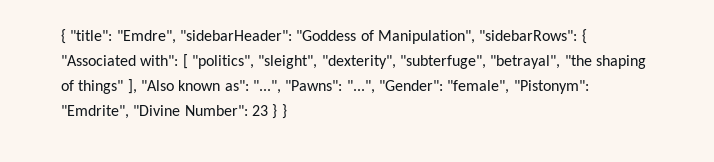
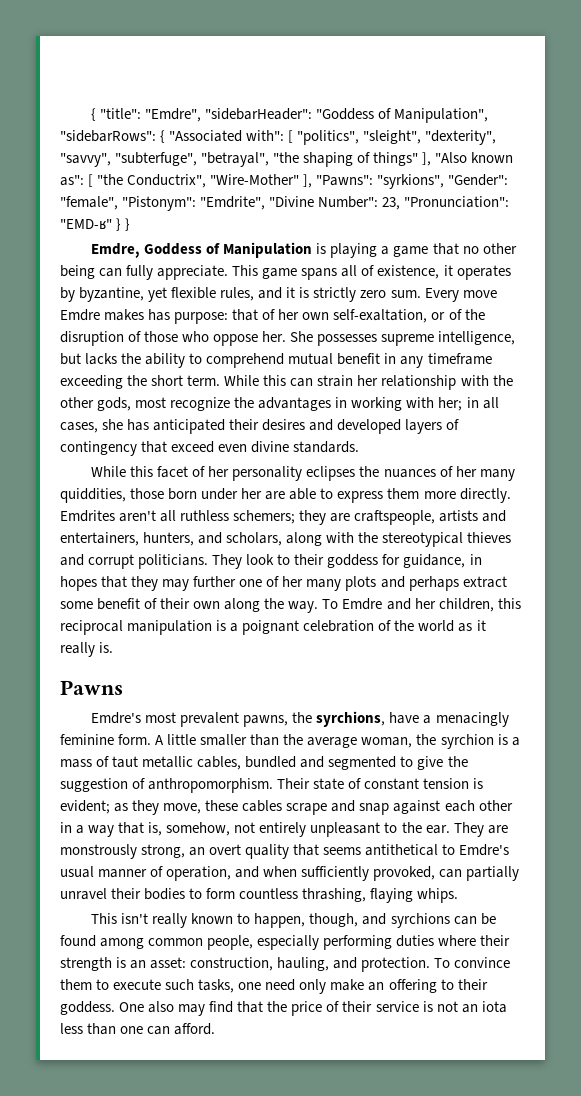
(396, 62) none -> [60,153,111,167] "savvy",
[252,80,375,94] "...", "Pawns": "...", -> [88,174,445,189] [ "the Conductrix", "Wire-Mother" ], "Pawns": "syrkions",
[251,105,268,116] 23 -> [382,196,510,210] [60,219,112,229] 23, "Pronunciation": "EMD-ʁ"
(287, 111) none -> [91,242,517,258] [60,265,511,280] [60,287,497,302] [60,309,485,324] [60,331,516,346] [60,353,492,368] [60,375,513,390] [60,397,499,411] [60,419,460,434] [60,441,360,456] [91,466,515,481] [60,488,511,503] [60,510,507,525] [60,532,512,547] [60,554,482,569] [60,576,507,591] [60,598,521,613] [60,620,486,635] [60,642,114,657] [60,680,123,695] [91,711,509,727] [60,734,520,749] [60,756,468,770] [60,778,484,793] [60,800,513,815] [60,822,508,837] [60,844,510,859] [60,866,520,881] [60,888,459,903] [91,913,496,928] [60,935,511,950] [60,957,511,972] [60,979,488,994] [60,1001,507,1016] [60,1023,216,1035] // Emdre, Goddess of Manipulation is playing a game that no other being can fully appreciate. This game spans all of existence, it operates by byzantine, yet flexible rules, and it is strictly zero sum. Every move Emdre makes has purpose: that of her own self-exaltation, or of the disruption of those who oppose her. She possesses supreme intelligence, but lacks the ability to comprehend mutual benefit in any timeframe exceeding the short term. While this can strain her relationship with the other gods, most recognize the advantages in working with her; in all cases, she has anticipated their desires and developed layers of contingency that exceed even divine standards. // While this facet of her personality eclipses the nuances of her many quiddities, those born under her are able to express them more directly. Emdrites aren't all ruthless schemers; they are craftspeople, artists and entertainers, hunters, and scholars, along with the stereotypical thieves and corrupt politicians. They look to their goddess for guidance, in hopes that they may further one of her many plots and perhaps extract some benefit of their own along the way. To Emdre and her children, this reciprocal manipulation is a poignant celebration of the world as it really is. // Pawns // Emdre's most prevalent pawns, the syrchions, have a menacingly feminine form. A little smaller than the average woman, the syrchion is a mass of taut metallic cables, bundled and segmented to give the suggestion of anthropomorphism. Their state of constant tension is evident; as they move, these cables scrape and snap against each other in a way that is, somehow, not entirely unpleasant to the ear. They are monstrously strong, an overt quality that seems antithetical to Emdre's usual manner of operation, and when sufficiently provoked, can partially unravel their bodies to form countless thrashing, flaying whips. // This isn't really known to happen, though, and syrchions can be found among common people, especially performing duties where their strength is an asset: construction, hauling, and protection. To convince them to execute such tasks, one need only make an offering to their goddess. One also may find that the price of their service is not an iota less than one can afford.

